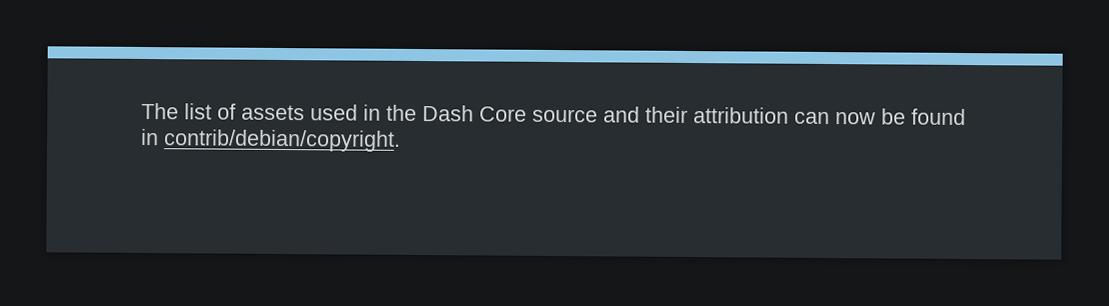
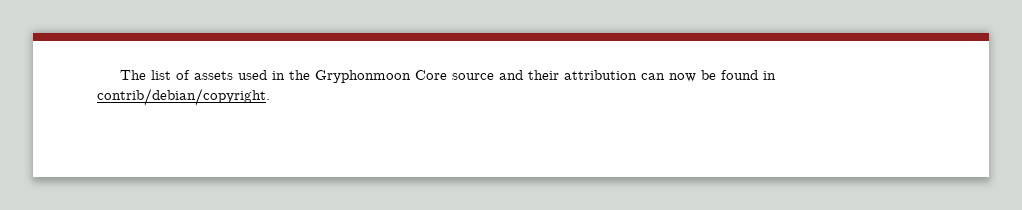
[422,105,474,122] Dash -> [314,70,411,83] Gryphonmoon

